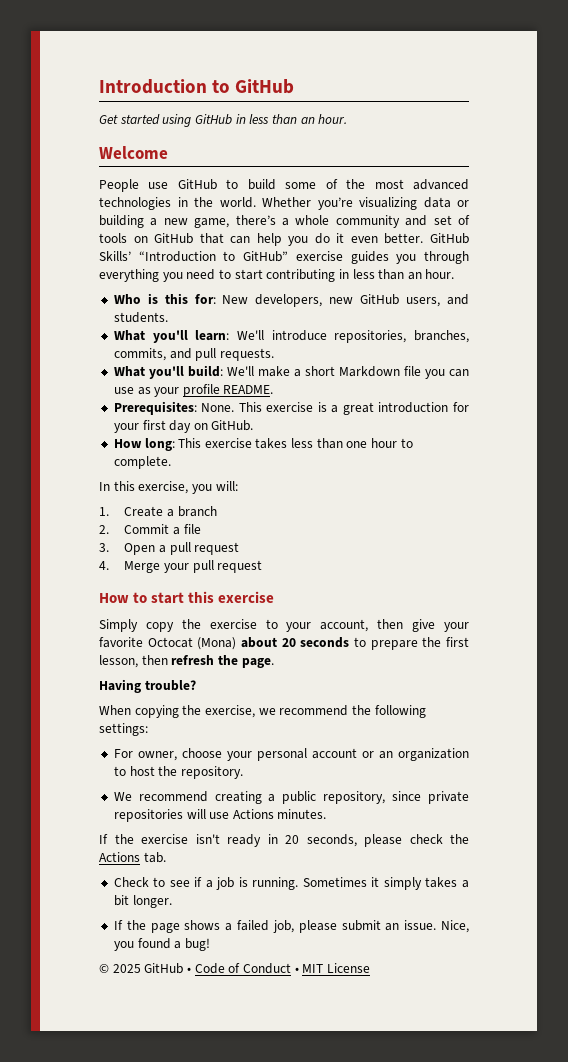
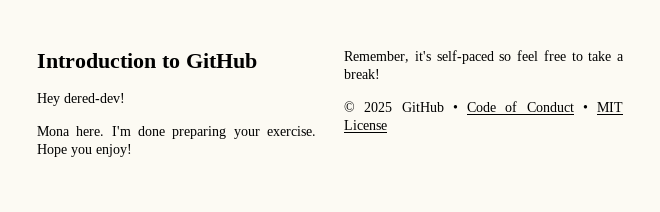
[99,114,348,127] [99,146,168,159] [99,179,470,192] [99,197,469,210] [99,215,470,228] [99,233,469,246] [99,251,470,264] [99,269,455,282] [113,293,470,307] [113,312,168,323] [113,330,469,343] [113,348,274,361] [113,365,469,379] [113,384,274,397] [113,401,469,415] [113,420,254,433] [113,438,413,451] [113,456,171,469] [99,481,238,494] [99,506,217,517] [99,524,201,535] [99,542,240,555] [99,560,263,573] [99,591,275,604] [99,619,470,632] [99,637,469,650] [99,655,274,668] [99,679,196,693] [99,705,426,718] [99,723,148,736] [113,748,469,761] [113,766,243,779] [113,791,469,804] [113,809,327,822] [99,834,469,847] [99,852,166,863] [113,877,469,890] [113,895,172,908] [113,920,469,933] [113,938,210,951] Get started using GitHub in less than an hour. // Welcome // People use GitHub to build some of the most advanced technologies in the world. Whether you’re visualizing data or building a new game, there’s a whole community and set of tools on GitHub that can help you do it even better. GitHub Skills’ “Introduction to GitHub” exercise guides you through everything you need to start contributing in less than an hour. // Who is this for: New developers, new GitHub users, and students. // What you'll learn: We'll introduce repositories, branches, commits, and pull requests. // What you'll build: We'll make a short Markdown file you can use as your profile README. // Prerequisites: None. This exercise is a great introduction for your first day on GitHub. // How long: This exercise takes less than one hour to complete. // In this exercise, you will: // 1. Create a branch // 2. Commit a file // 3. Open a pull request // 4. Merge your pull request // How to start this exercise // Simply copy the exercise to your account, then give your favorite Octocat (Mona) about 20 seconds to prepare the first lesson, then refresh the page. // Having trouble? // When copying the exercise, we recommend the following settings: // For owner, choose your personal account or an organization to host the repository. // We recommend creating a public repository, since private repositories will use Actions minutes. // If the exercise isn't ready in 20 seconds, please check the Actions tab. // Check to see if a job is running. Sometimes it simply takes a bit longer. // If the page shows a failed job, please submit an issue. Nice, you found a bug! -> [37,93,125,106] [37,126,316,139] [37,144,132,157] [344,50,624,64] [344,69,380,79] Hey dered-dev! // Mona here. I'm done preparing your exercise. Hope you enjoy! // Remember, it's self-paced so feel free to take a break!

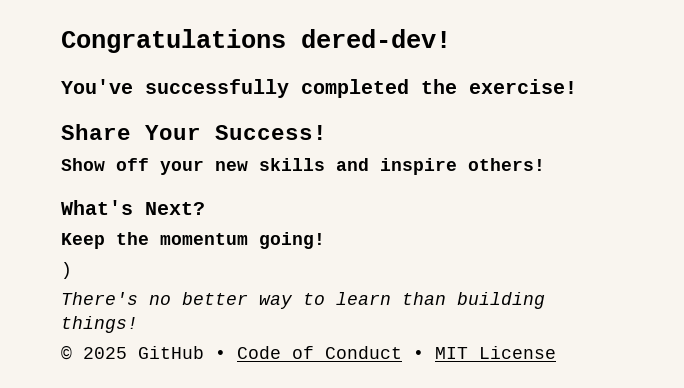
[37,53,257,68] [37,93,125,106] [37,126,316,139] [37,144,132,157] [344,50,624,64] [344,69,380,79] Introduction to GitHub // Hey dered-dev! // Mona here. I'm done preparing your exercise. Hope you enjoy! // Remember, it's self-paced so feel free to take a break! -> [61,29,451,53] [61,79,577,98] [61,124,327,140] [61,158,545,175] [61,200,205,215] [61,232,325,249] [61,262,72,279] [61,292,545,309] [61,316,138,333] Congratulations dered-dev! // You've successfully completed the exercise! // Share Your Success! // Show off your new skills and inspire others! // What's Next? // Keep the momentum going! // ) // There's no better way to learn than building things!

